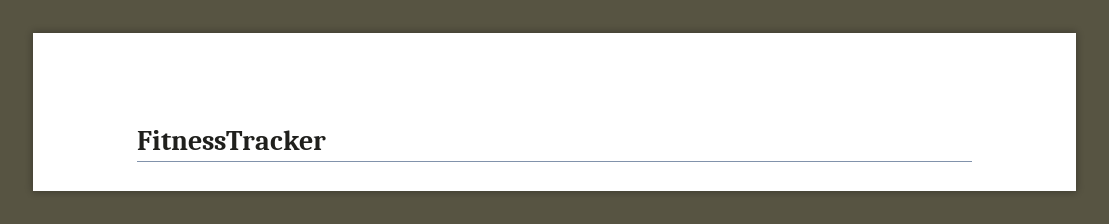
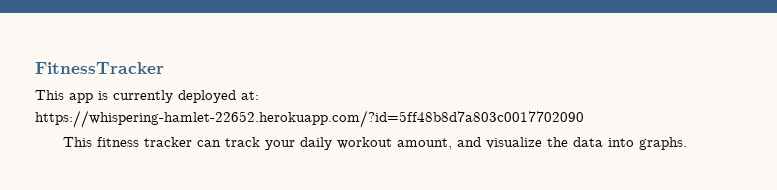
(326, 140) none -> [35,90,259,103] [35,110,584,128] [63,137,688,150] // This app is currently deployed at: https://whispering-hamlet-22652.herokuapp.com/?id=5ff48b8d7a803c0017702090 // This fitness tracker can track your daily workout amount, and visualize the data into graphs.

